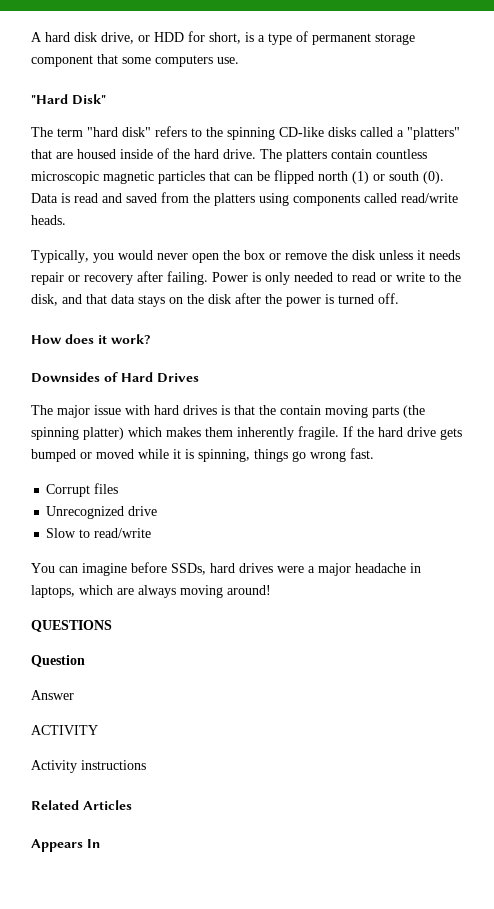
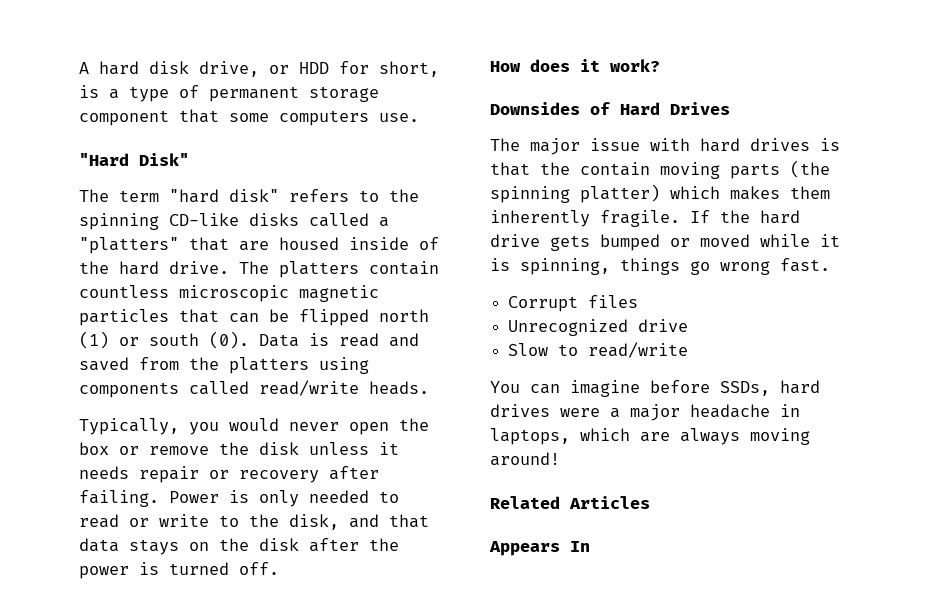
[31,620,112,632] [31,655,85,667] [31,690,74,700] [31,725,98,735] [31,760,146,773] // QUESTIONS // Question // Answer // ACTIVITY // Activity instructions -> (560, 459) none

